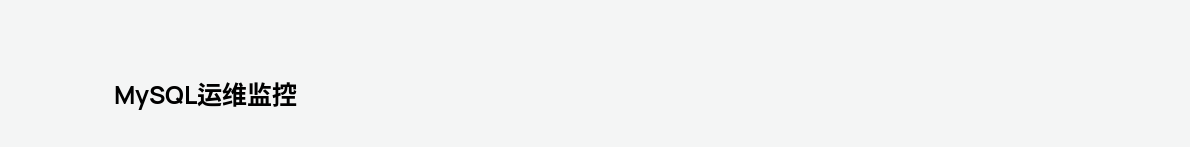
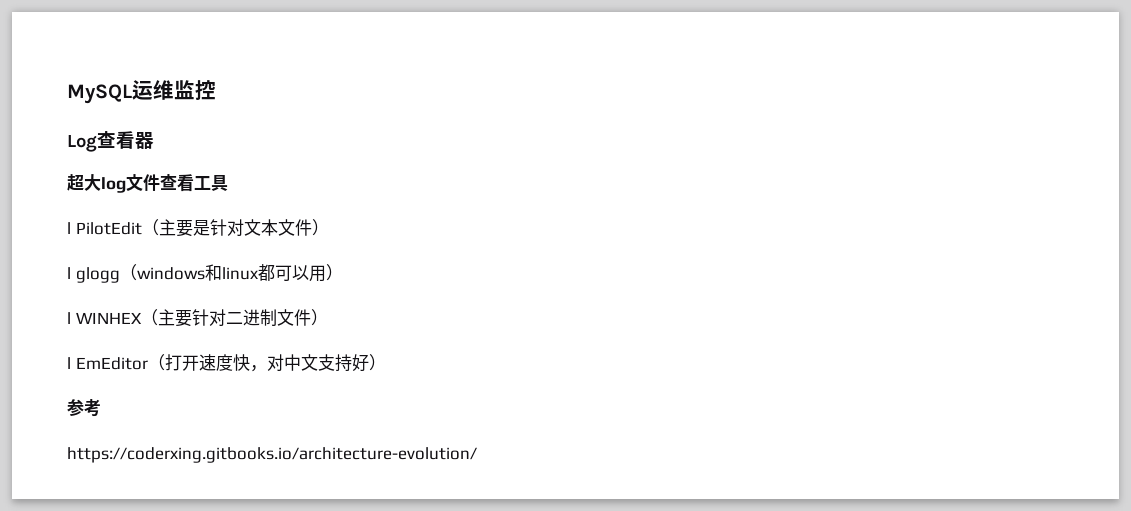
(297, 94) none -> [67,131,154,152] [67,174,228,193] [67,219,329,237] [67,264,343,283] [67,309,328,327] [67,354,386,372] [67,399,101,417] [67,447,477,463] // Log查看器 // 超大log文件查看工具 // l PilotEdit（主要是针对文本文件） // l glogg（windows和linux都可以用） // l WINHEX（主要针对二进制文件） // l EmEditor（打开速度快，对中文支持好） // 参考 // https://coderxing.gitbooks.io/architecture-evolution/

